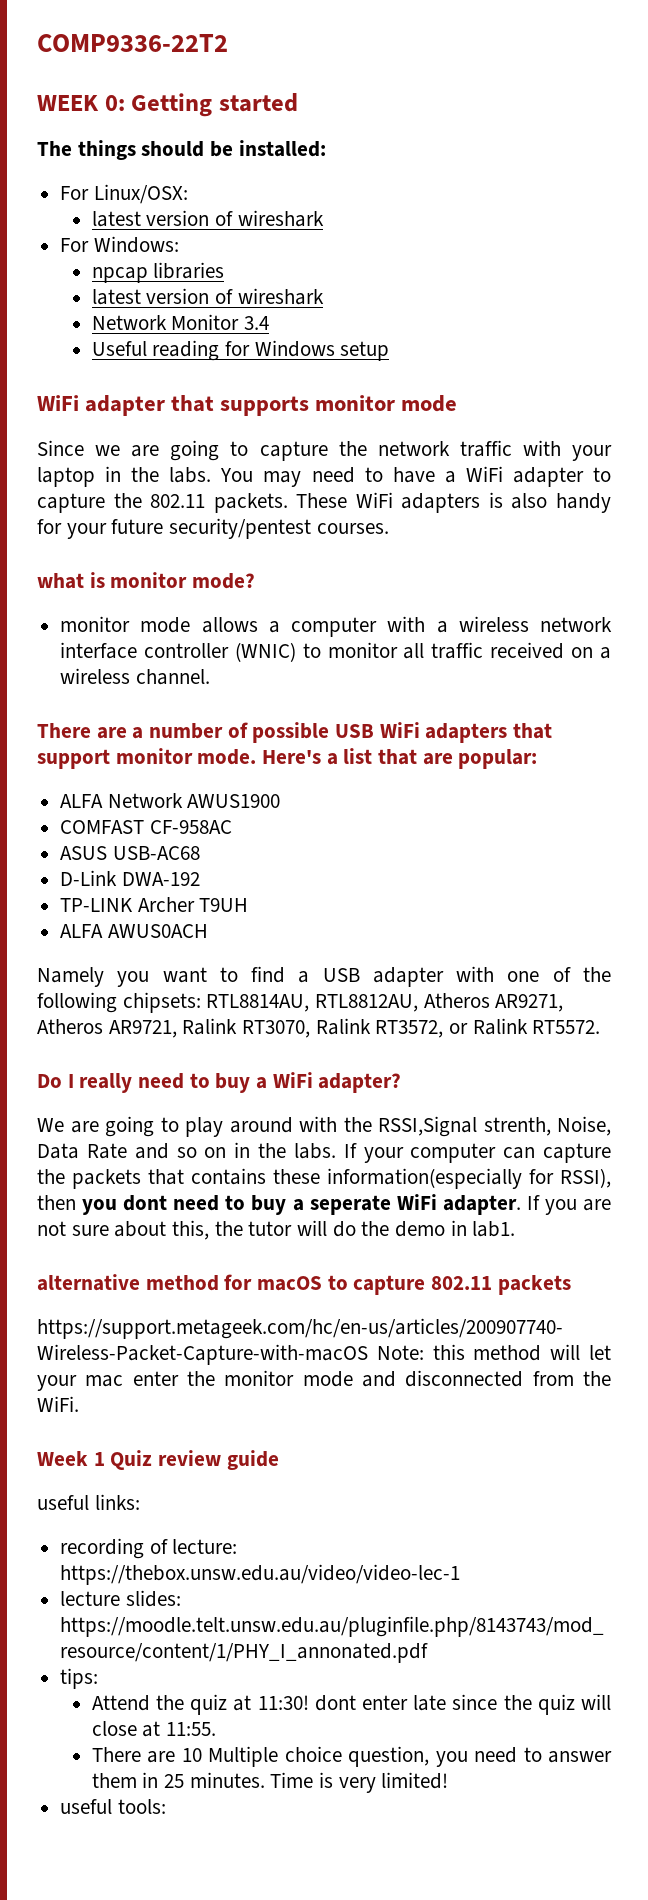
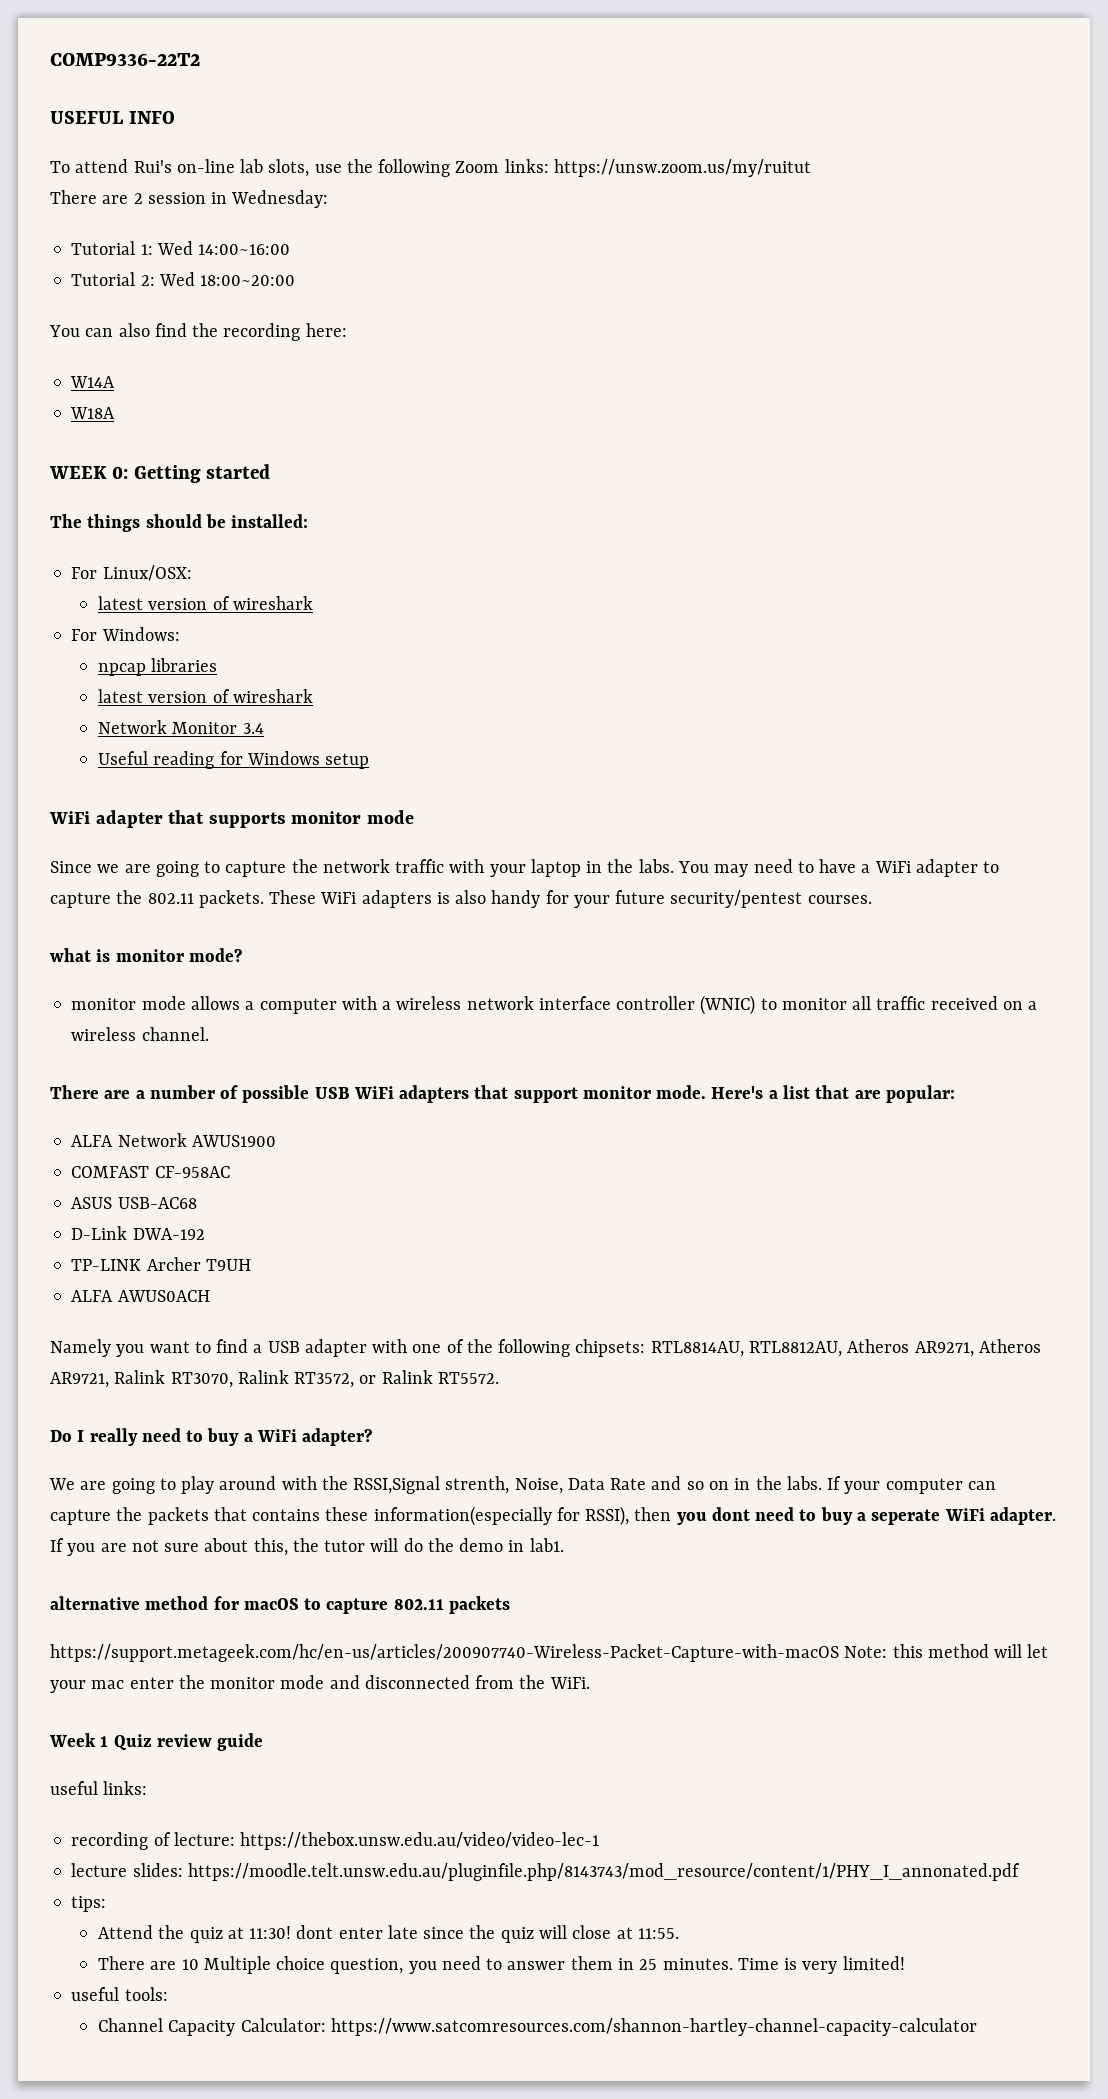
(228, 43) none -> [50,111,175,124] [50,159,811,177] [50,190,329,208] [71,241,291,255] [71,272,296,286] [49,323,347,341] [70,376,116,388] [70,407,116,419] // USEFUL INFO // To attend Rui's on-line lab slots, use the following Zoom links: https://unsw.zoom.us/my/ruitut // There are 2 session in Wednesday: // Tutorial 1: Wed 14:00~16:00 // Tutorial 2: Wed 18:00~20:00 // You can also find the recording here: // W14A // W18A
(166, 1806) none -> [98,2018,977,2036] // Channel Capacity Calculator: https://www.satcomresources.com/shannon-hartley-channel-capacity-calculator

